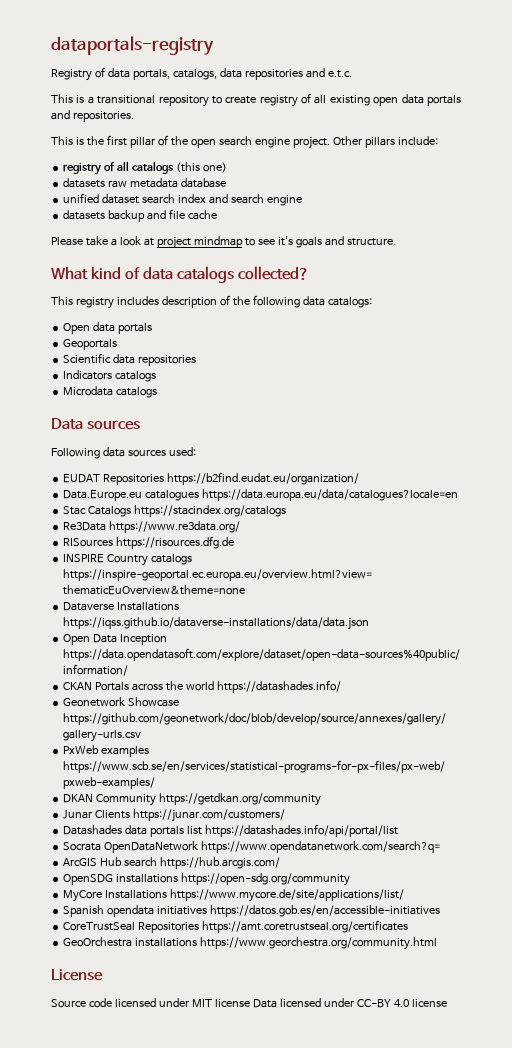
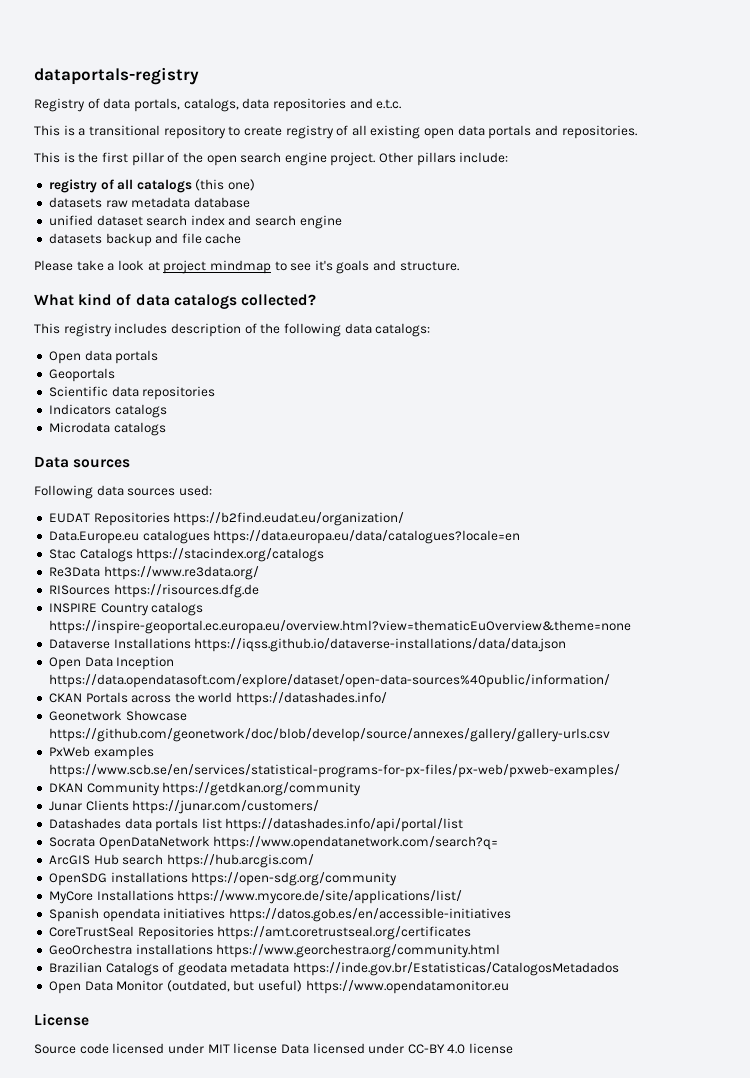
(438, 943) none -> [48,962,620,976] [48,980,509,994] // Brazilian Catalogs of geodata metadata https://inde.gov.br/Estatisticas/CatalogosMetadados // Open Data Monitor (outdated, but useful) https://www.opendatamonitor.eu

